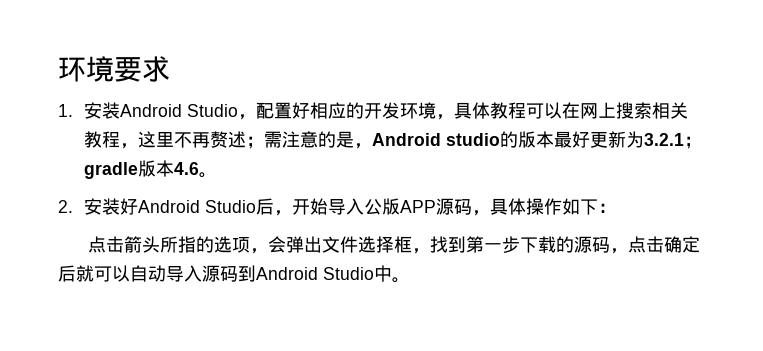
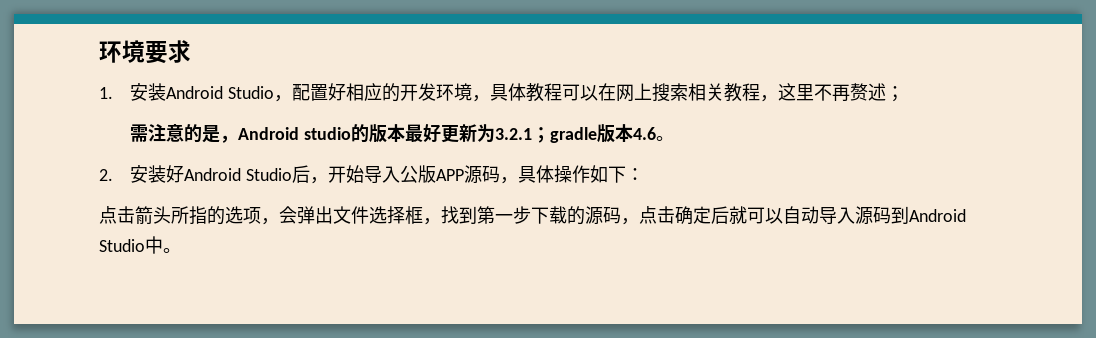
(264, 142) none -> (904, 94) //

